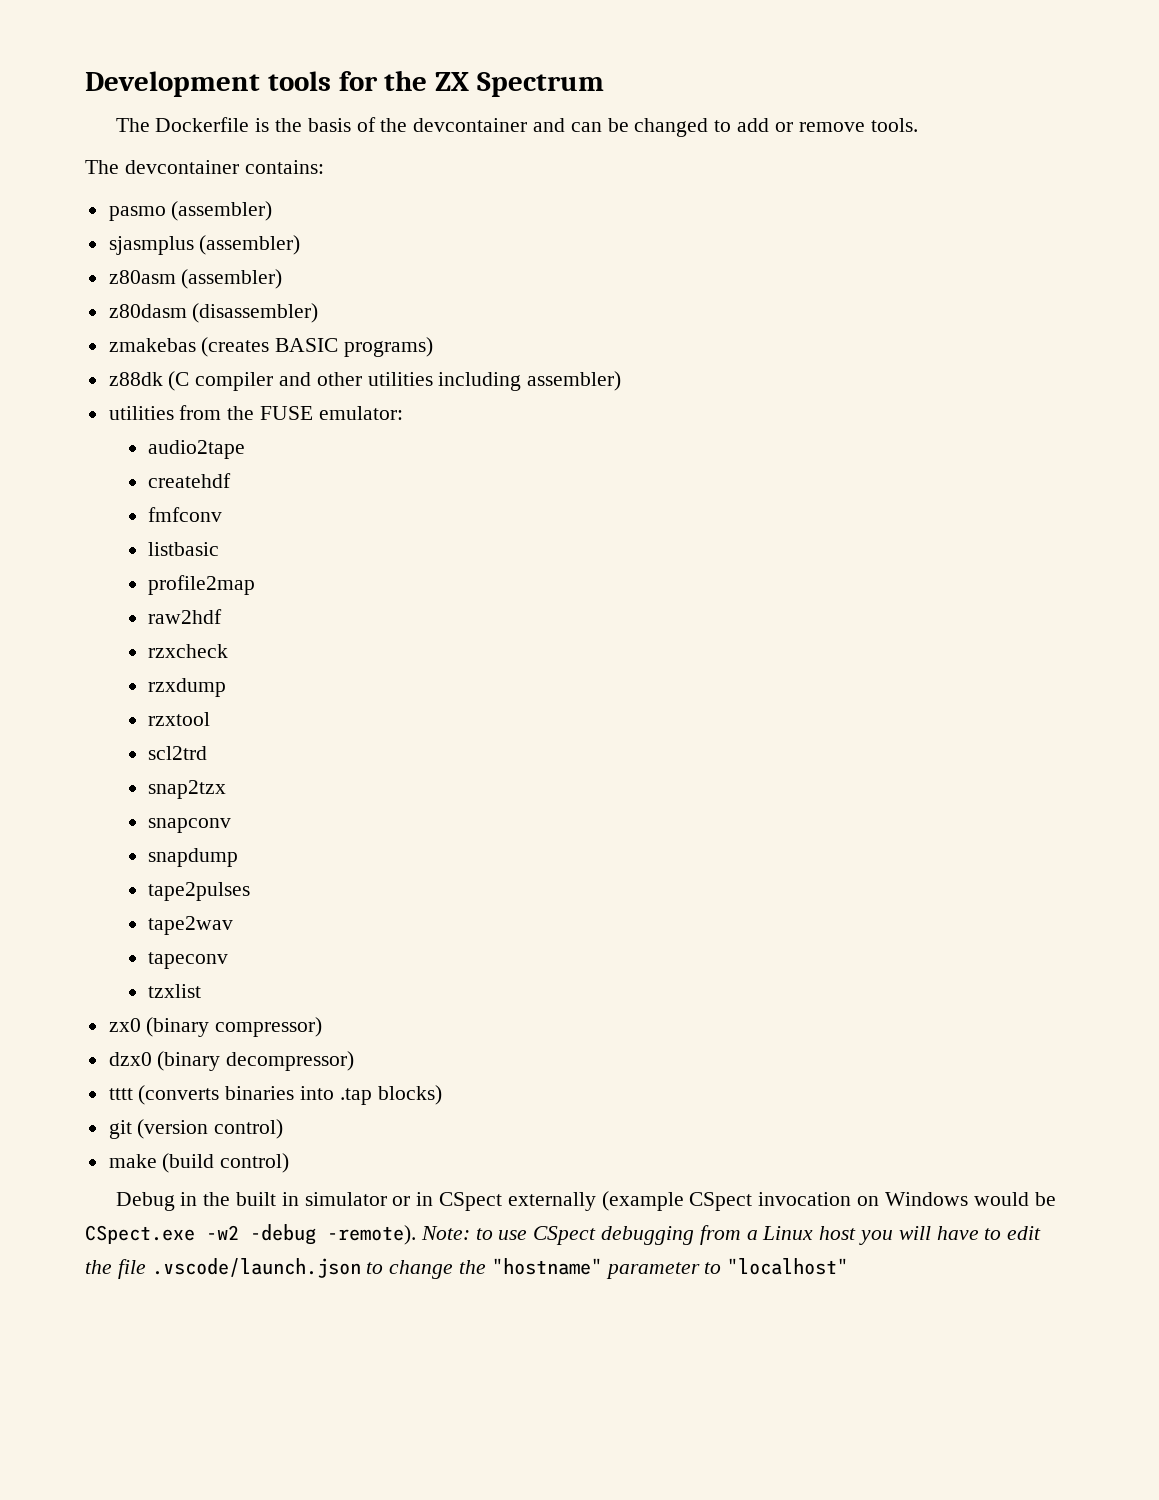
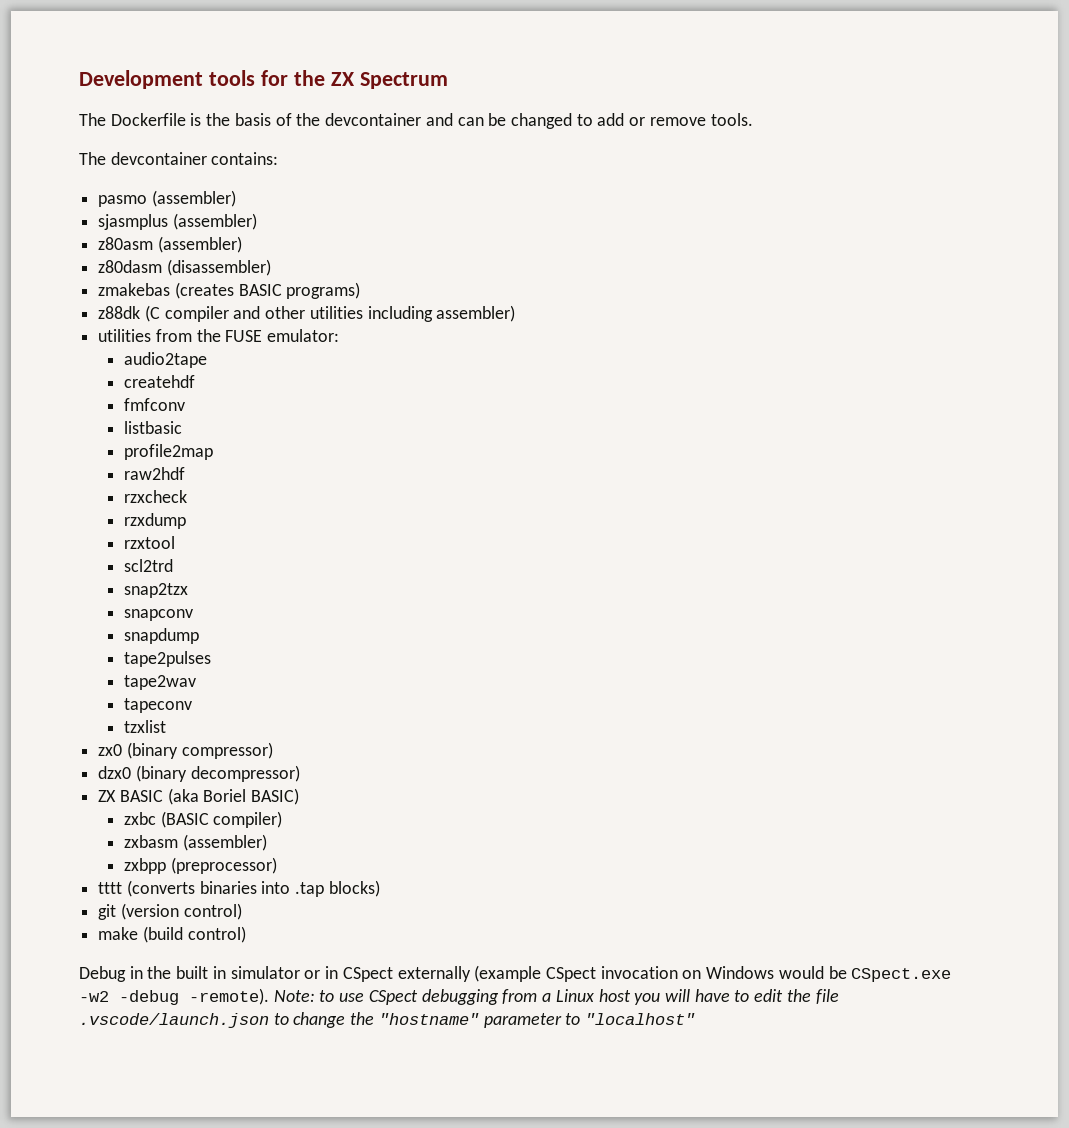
(355, 1061) none -> [98,788,300,805] [123,811,283,828] [123,834,267,851] [123,857,277,874] // ZX BASIC (aka Boriel BASIC) // zxbc (BASIC compiler) // zxbasm (assembler) // zxbpp (preprocessor)

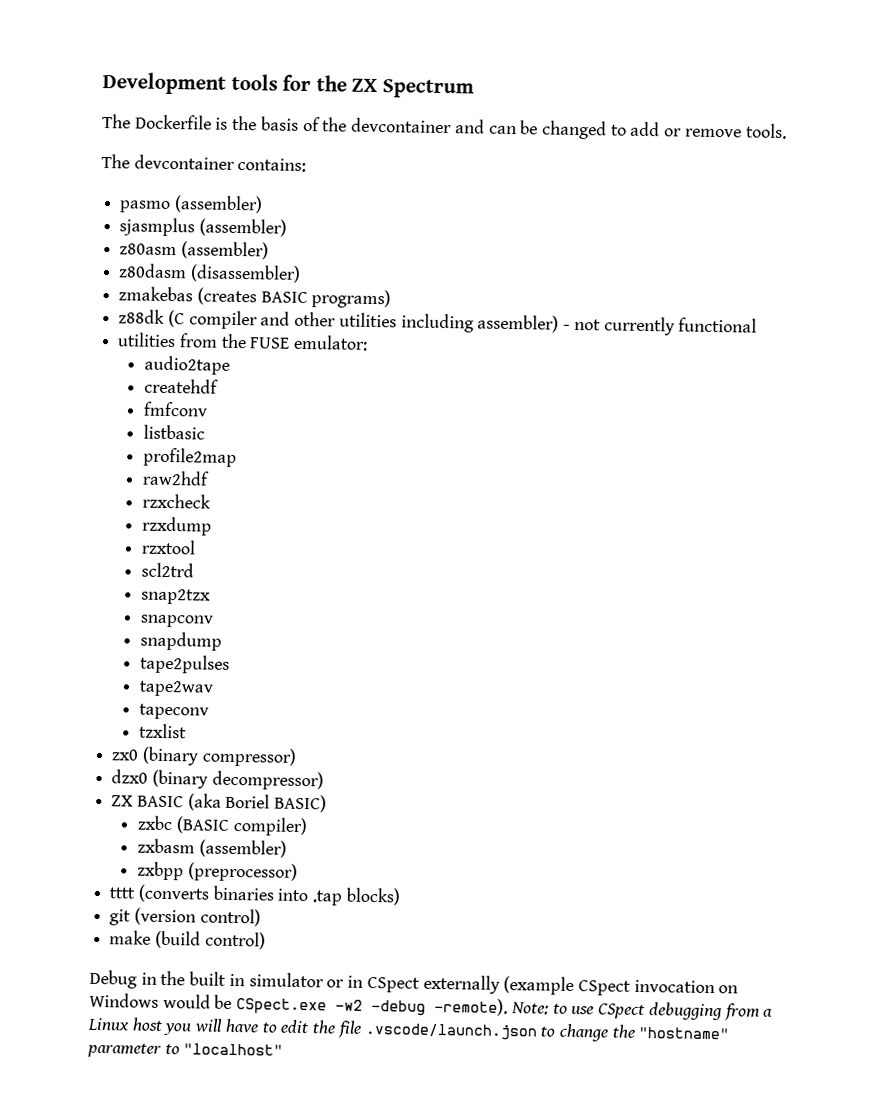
(516, 313) none -> [563,316,758,336] - not currently functional

